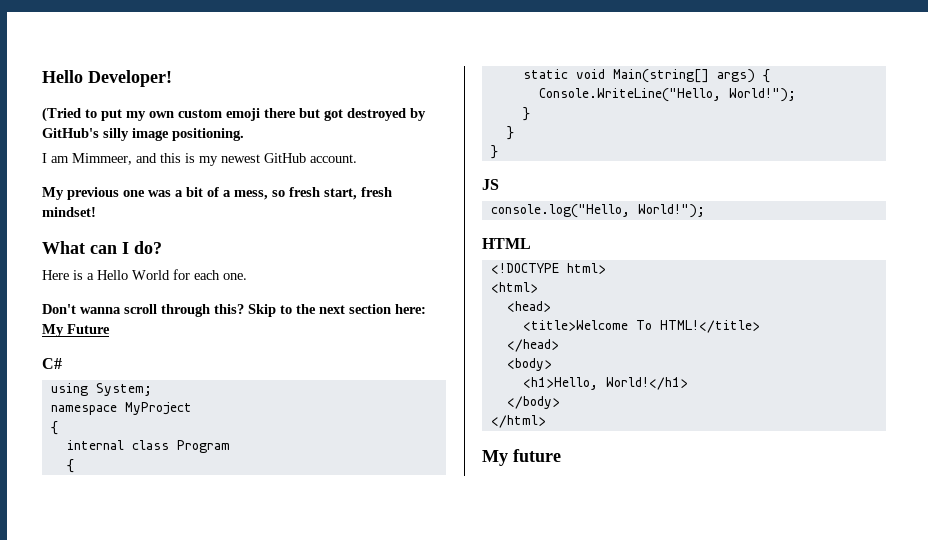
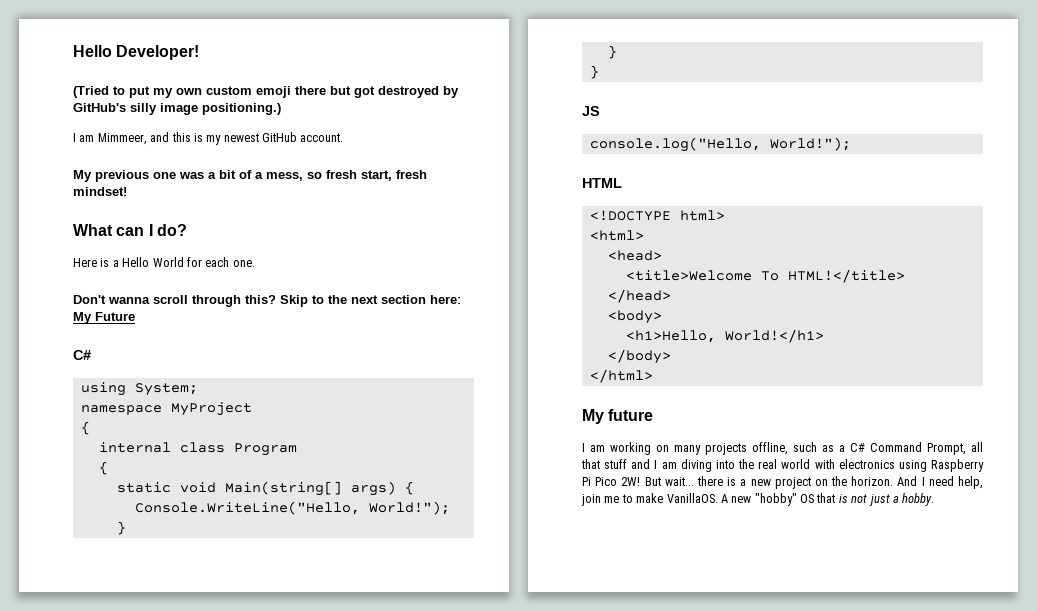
[172,128,244,141] positioning. -> [202,103,281,115] positioning.)
(561, 455) none -> [582,442,983,455] [581,459,984,472] [582,476,983,489] [581,493,935,506] // I am working on many projects offline, such as a C# Command Prompt, all that stuff and I am diving into the real world with electronics using Raspberry Pi Pico 2W! But wait... there is a new project on the horizon. And I need help, join me to make VanillaOS. A new "hobby" OS that is not just a hobby.

